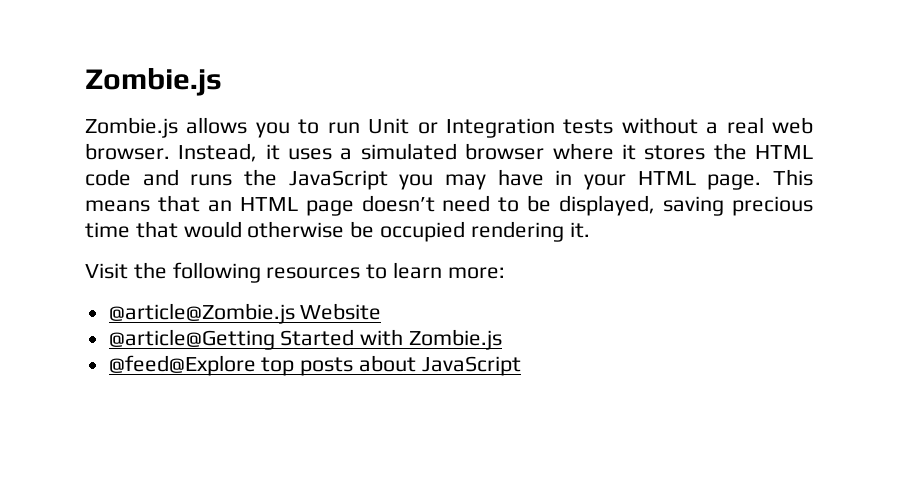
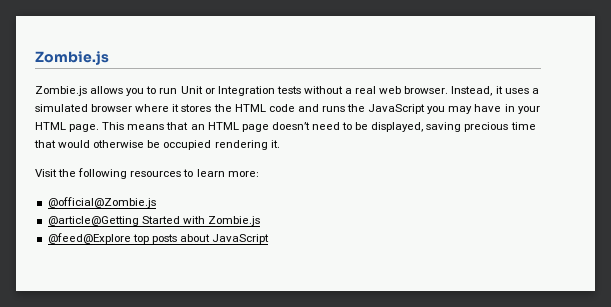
[108,303,382,324] @article@Zombie.js Website -> [47,197,156,208] @official@Zombie.js

